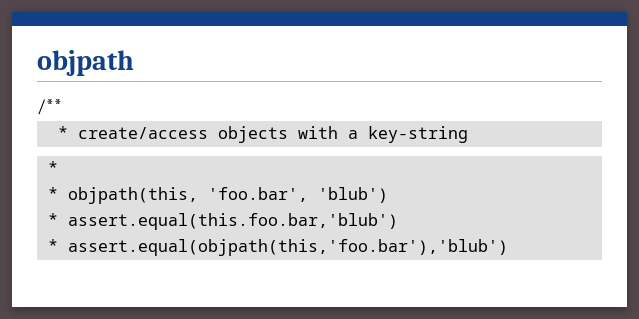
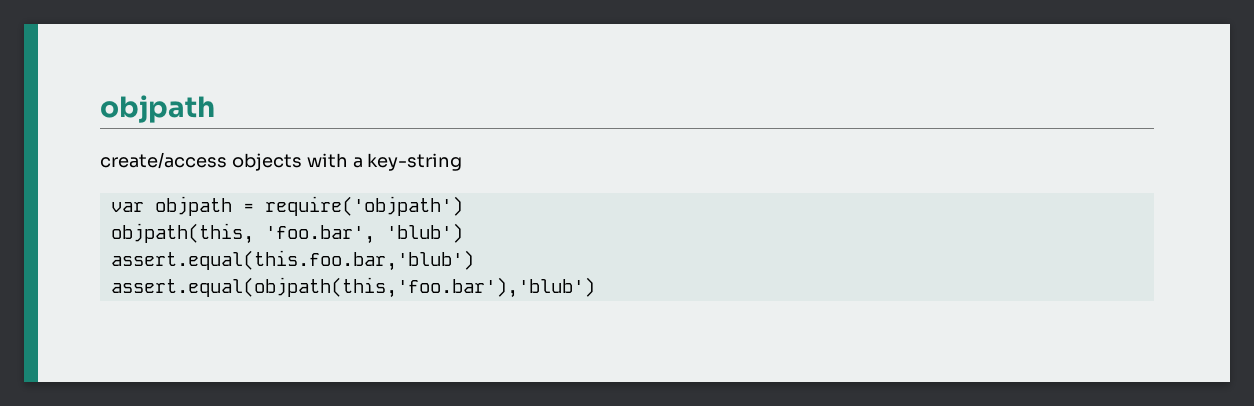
[37,99,62,115] [57,126,68,139] /** // * -> (215, 109) none
[47,161,58,174] [47,187,58,200] * // * -> [110,196,463,216] var objpath = require('objpath') //
[47,213,58,226] * -> (463, 233) none
[47,239,58,252] * -> (474, 260) none

